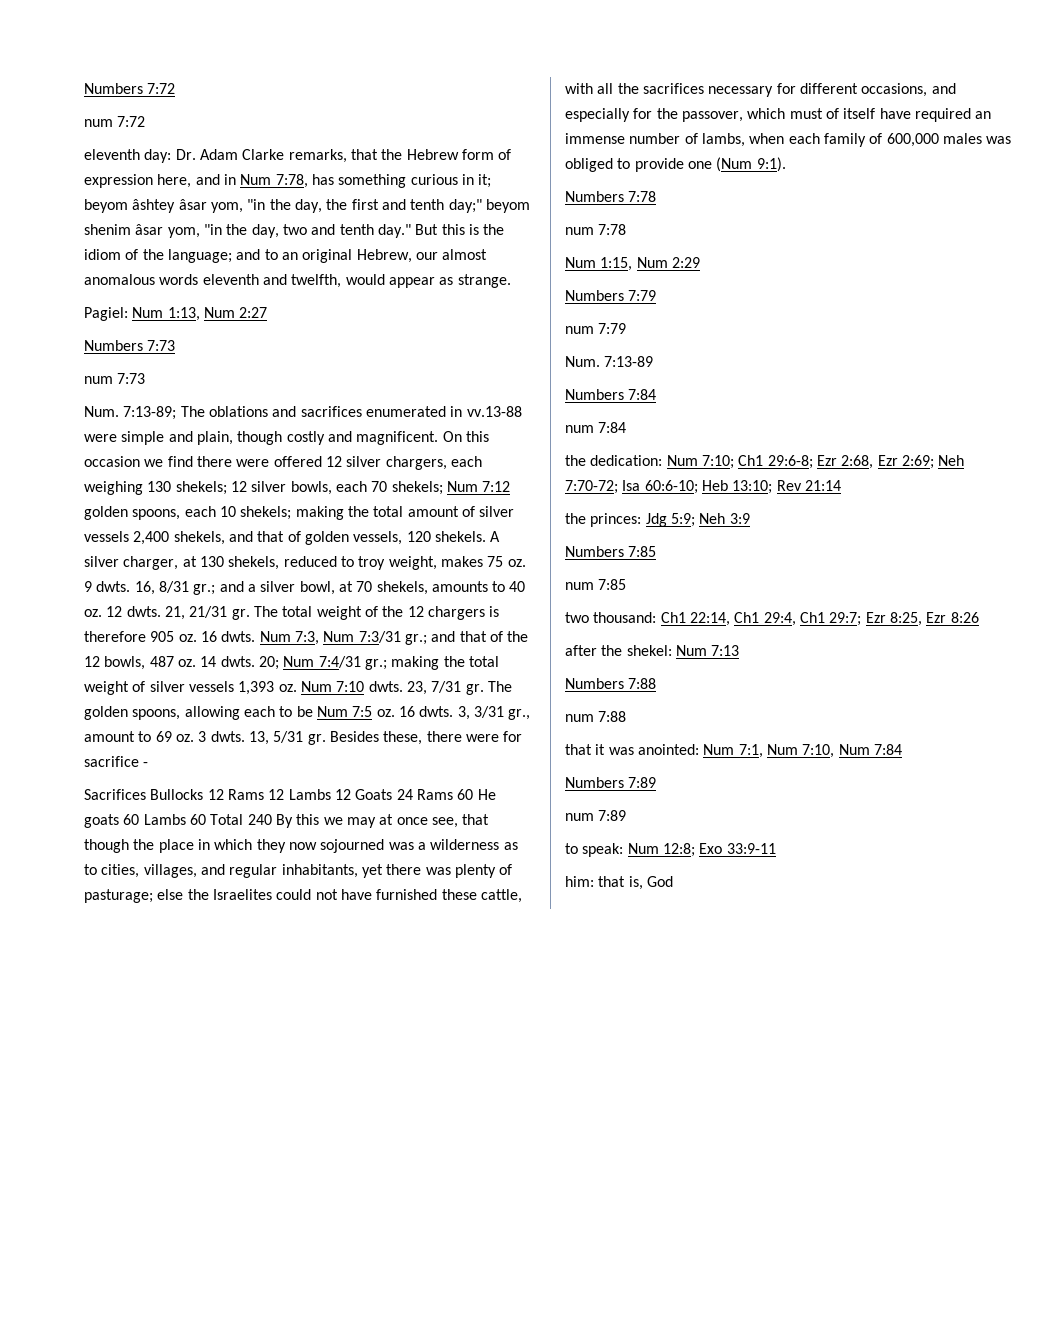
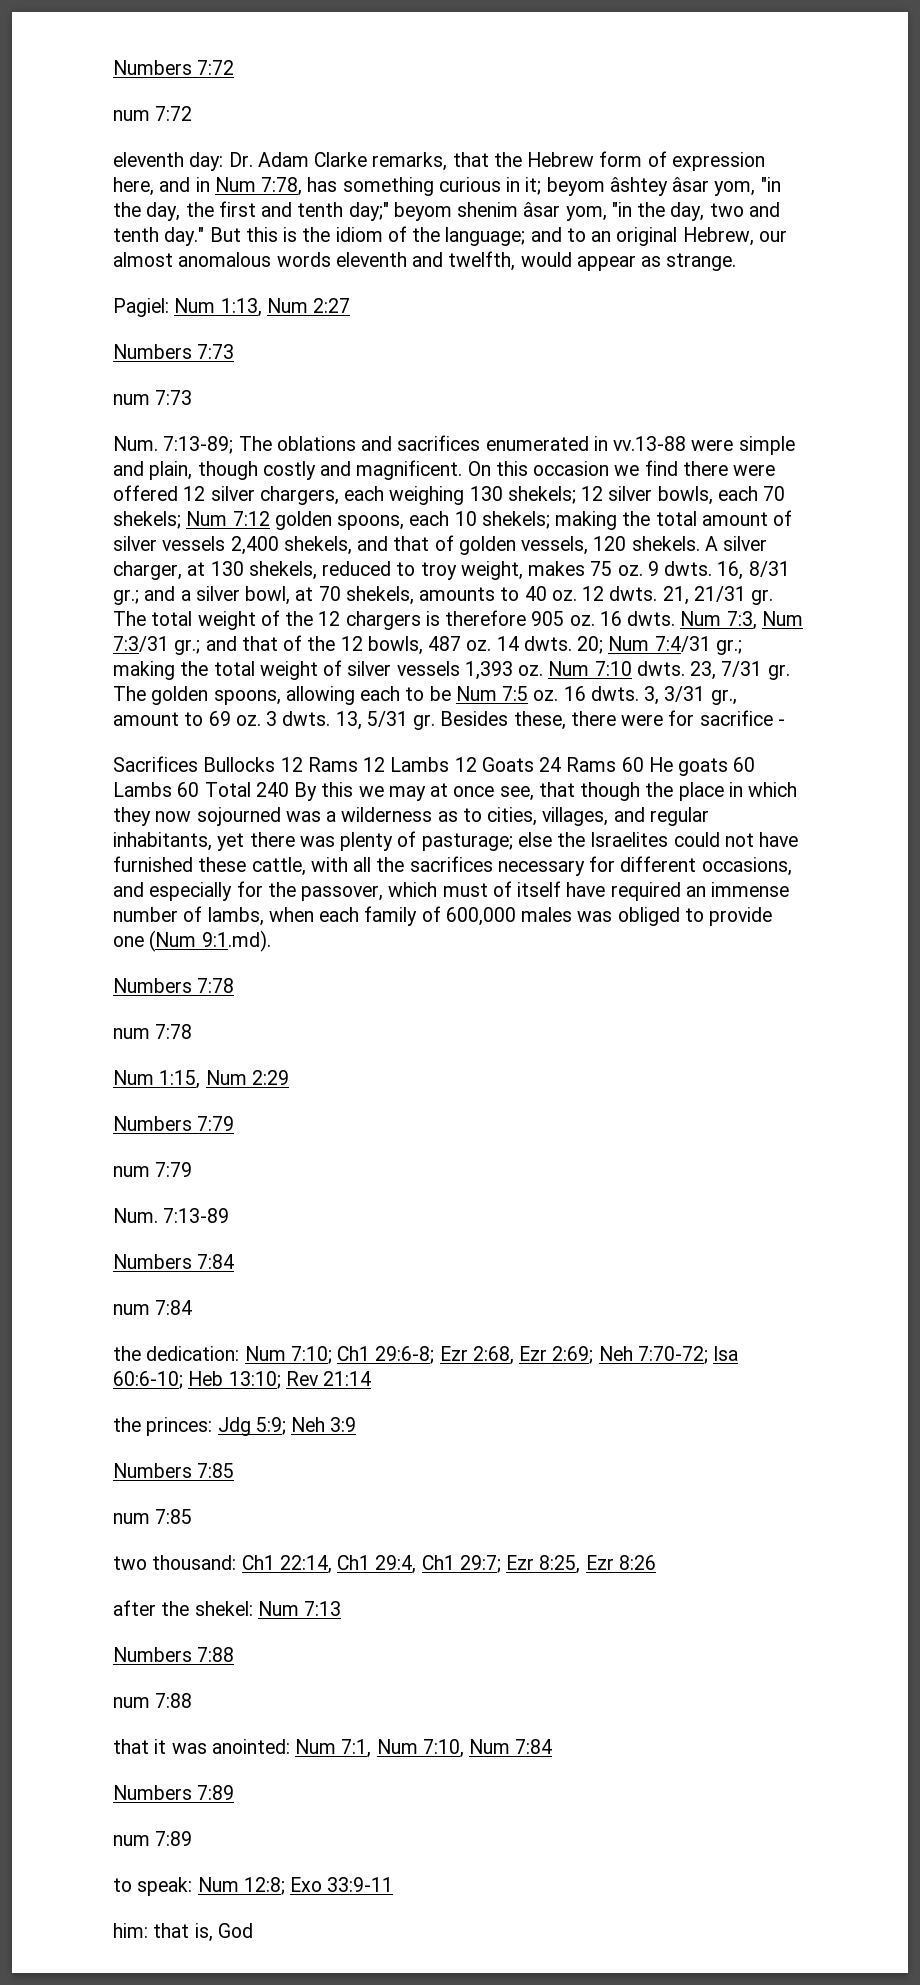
[756,157,786,172] 9:1). -> [201,930,271,952] 9:1.md).

